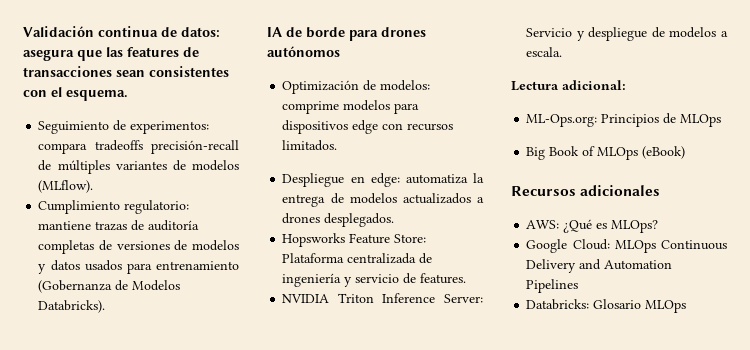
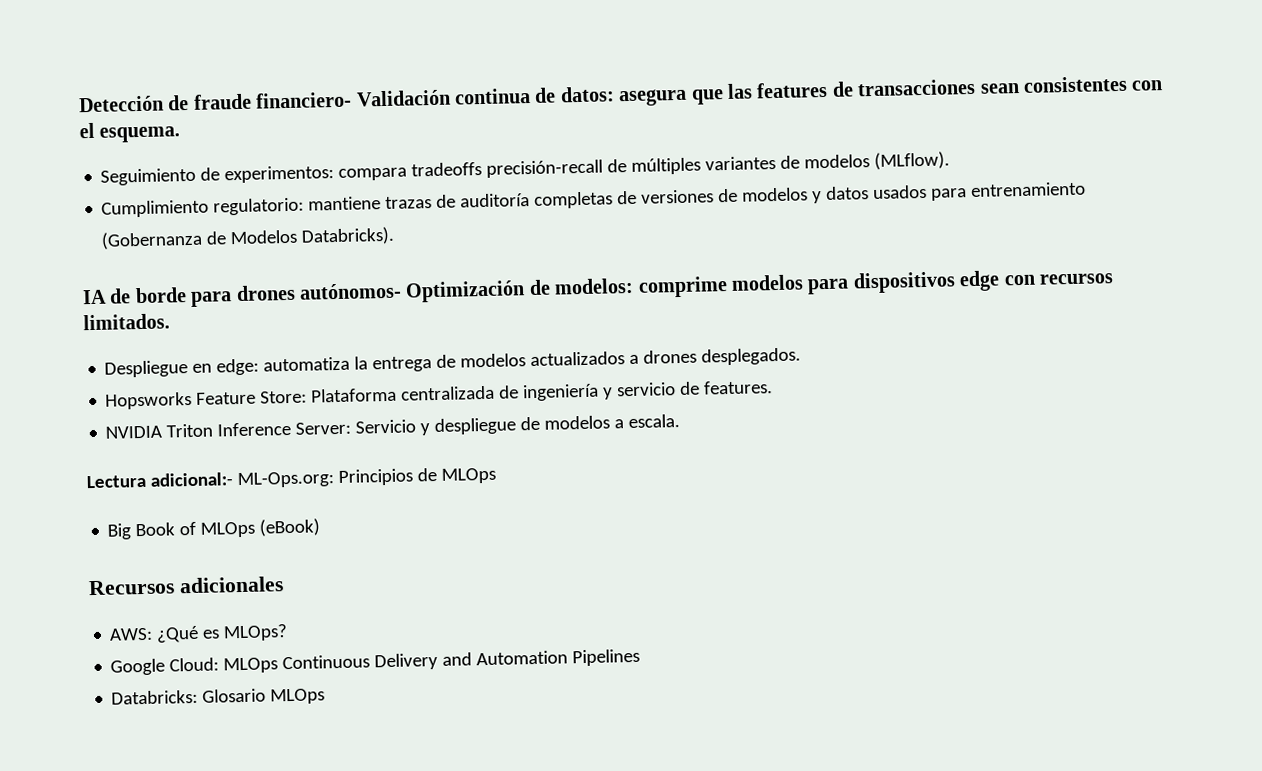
(23, 31) none -> [78,91,353,113] Detección de fraude financiero-
[267,46,340,57] autónomos // -> [299,282,402,300] autónomos-
[562,80,626,90] adicional: // -> [149,472,233,487] adicional:-

